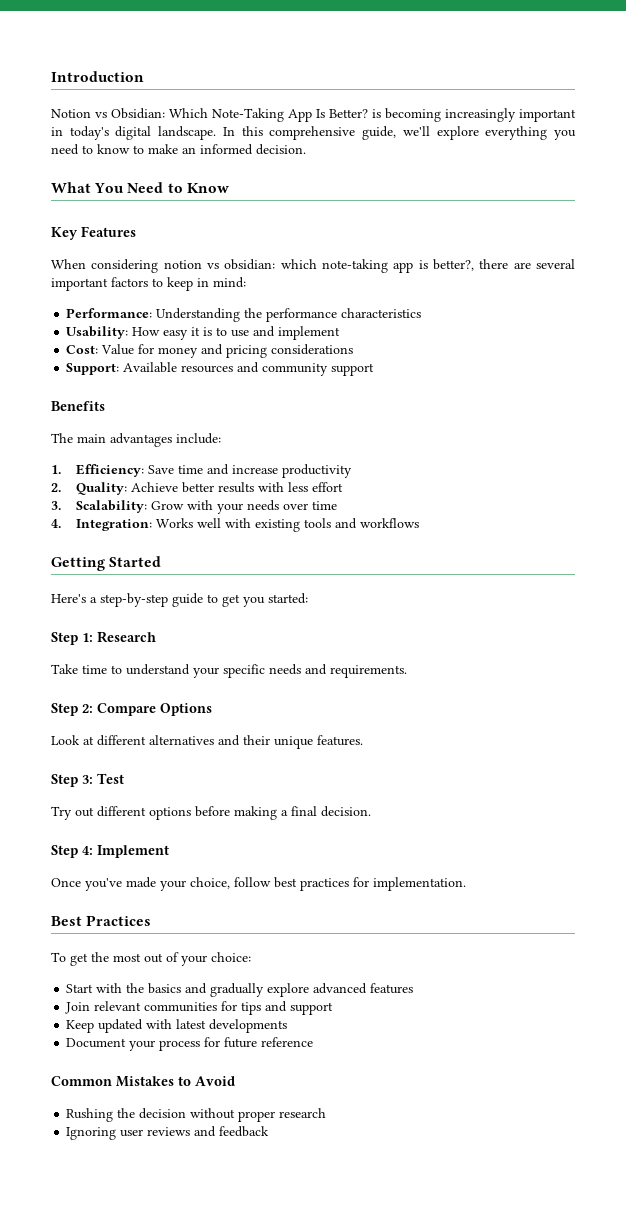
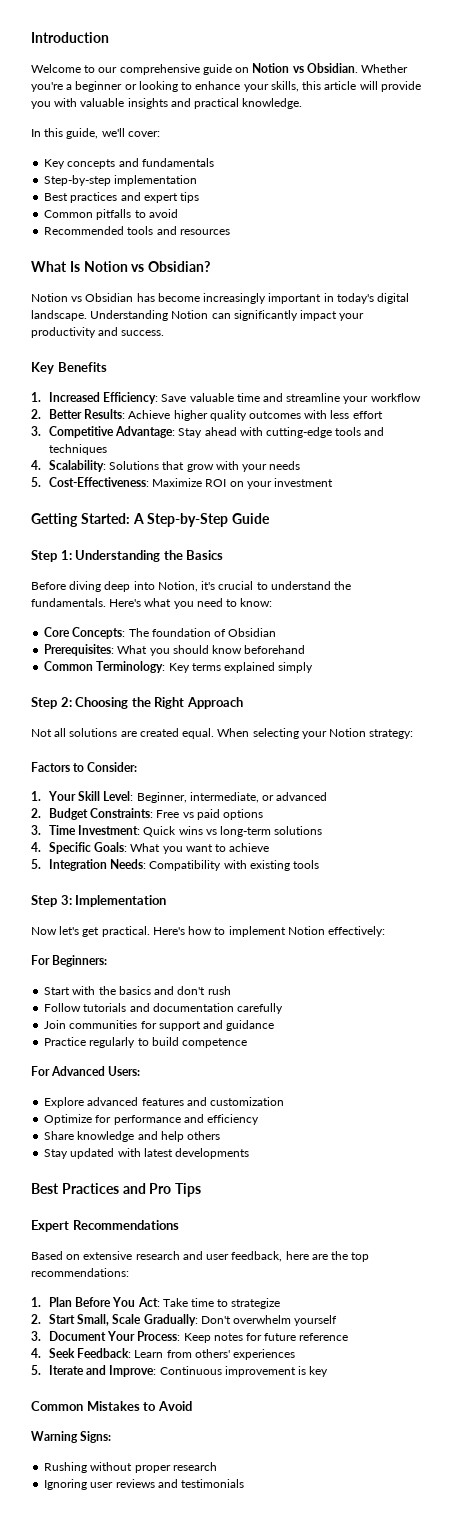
[51,108,441,122] Notion vs Obsidian: Which Note-Taking App Is Better? is becoming -> [31,63,409,75] [31,81,421,92] [31,98,303,109] [31,128,160,139] [44,158,214,169] [44,175,198,186] [44,192,200,203] [44,209,178,220] [44,226,230,235] [31,261,211,272] [31,293,200,302] Welcome to our comprehensive guide on Notion vs Obsidian. Whether you're a beginner or looking to enhance your skills, this article will provide you with valuable insights and practical knowledge. // In this guide, we'll cover: // Key concepts and fundamentals // Step-by-step implementation // Best practices and expert tips // Common pitfalls to avoid // Recommended tools and resources // What Is Notion vs Obsidian? // Notion vs Obsidian has become
[222,126,577,140] [51,144,306,155] [51,182,229,193] [51,226,136,240] [51,259,575,273] [51,277,246,291] [66,308,422,322] [66,326,341,340] [66,344,354,358] [66,362,375,376] [51,401,105,411] [51,433,221,447] [51,464,353,478] [51,482,344,495] [51,500,338,514] [51,518,420,532] [51,556,162,571] [51,593,308,607] [51,631,156,645] [51,664,407,678] [51,703,212,716] [51,735,363,749] [51,773,124,787] [51,806,371,820] [51,845,169,858] [51,877,466,891] [51,915,152,926] [51,952,251,966] In this comprehensive guide, we'll explore everything you need to know to make an informed decision. // What You Need to Know // Key Features // When considering notion vs obsidian: which note-taking app is better?, there are several important factors to keep in mind: // Performance: Understanding the performance characteristics // Usability: How easy it is to use and implement // Cost: Value for money and pricing considerations // Support: Available resources and community support // Benefits // The main advantages include: // 1. Efficiency: Save time and increase productivity // 2. Quality: Achieve better results with less effort // 3. Scalability: Grow with your needs over time // 4. Integration: Works well with existing tools and workflows // Getting Started // Here's a step-by-step guide to get you started: // Step 1: Research // Take time to understand your specific needs and requirements. // Step 2: Compare Options // Look at different alternatives and their unique features. // Step 3: Test // Try out different options before making a final decision. // Step 4: Implement // Once you've made your choice, follow best practices for implementation. // Best Practices // To get the most out of your choice: -> [90,310,365,321] [31,327,165,338] [31,362,107,374] [31,392,421,404] [31,409,383,421] [31,426,385,438] [48,444,107,455] [31,460,301,472] [31,477,333,489] [31,513,271,527] [31,550,224,562] [31,581,352,592] [31,598,273,609] [44,627,277,639] [44,644,306,656] [44,661,314,673] [31,697,243,709] [31,728,414,739] [31,762,138,772] [31,791,328,803] [31,808,263,820] [31,825,323,837] [31,842,270,854] [31,859,319,871] [31,895,167,907] [31,926,386,937] [31,955,108,967] Understanding Notion can significantly impact your productivity and success. // Key Benefits // 1. Increased Efficiency: Save valuable time and streamline your workflow // 2. Better Results: Achieve higher quality outcomes with less effort // 3. Competitive Advantage: Stay ahead with cutting-edge tools and techniques // 4. Scalability: Solutions that grow with your needs // 5. Cost-Effectiveness: Maximize ROI on your investment // Getting Started: A Step-by-Step Guide // Step 1: Understanding the Basics // Before diving deep into Notion, it's crucial to understand the fundamentals. Here's what you need to know: // Core Concepts: The foundation of Obsidian // Prerequisites: What you should know beforehand // Common Terminology: Key terms explained simply // Step 2: Choosing the Right Approach // Not all solutions are created equal. When selecting your Notion strategy: // Factors to Consider: // 1. Your Skill Level: Beginner, intermediate, or advanced // 2. Budget Constraints: Free vs paid options // 3. Time Investment: Quick wins vs long-term solutions // 4. Specific Goals: What you want to achieve // 5. Integration Needs: Compatibility with existing tools // Step 3: Implementation // Now let's get practical. Here's how to implement Notion effectively: // For Beginners:
[210,983,414,997] [65,1001,334,1015] [66,1019,288,1033] [66,1037,314,1051] gradually explore advanced features // Join relevant communities for tips and support // Keep updated with latest developments // Document your process for future reference -> [177,986,231,995] [44,1003,284,1014] [44,1020,275,1031] [44,1037,248,1048] [31,1066,141,1076] [44,1097,285,1108] [44,1114,260,1125] [44,1131,221,1142] [44,1148,250,1159] [31,1183,202,1197] [31,1220,179,1232] [31,1251,370,1262] [31,1268,129,1277] [31,1297,281,1309] [31,1314,338,1326] [31,1331,349,1343] [31,1348,295,1360] [31,1365,329,1377] don't rush // Follow tutorials and documentation carefully // Join communities for support and guidance // Practice regularly to build competence // For Advanced Users: // Explore advanced features and customization // Optimize for performance and efficiency // Share knowledge and help others // Stay updated with latest developments // Best Practices and Pro Tips // Expert Recommendations // Based on extensive research and user feedback, here are the top recommendations: // 1. Plan Before You Act: Take time to strategize // 2. Start Small, Scale Gradually: Don't overwhelm yourself // 3. Document Your Process: Keep notes for future reference // 4. Seek Feedback: Learn from others' experiences // 5. Iterate and Improve: Continuous improvement is key
(235, 1081) none -> [31,1431,112,1443] // Warning Signs:
[117,1108,187,1119] the decision -> (88, 1467) none
[219,1126,270,1137] feedback -> [181,1479,245,1488] testimonials

